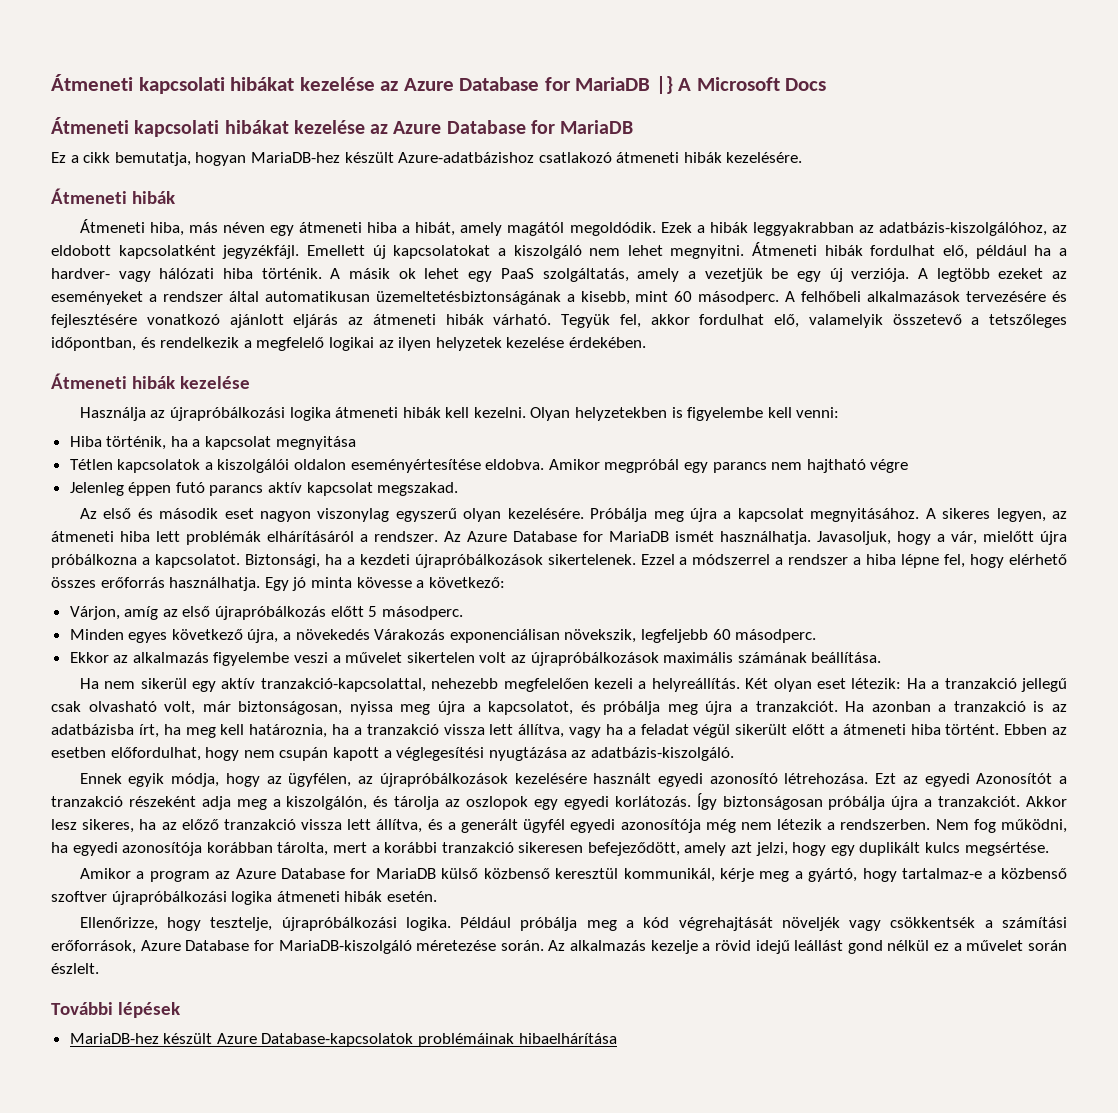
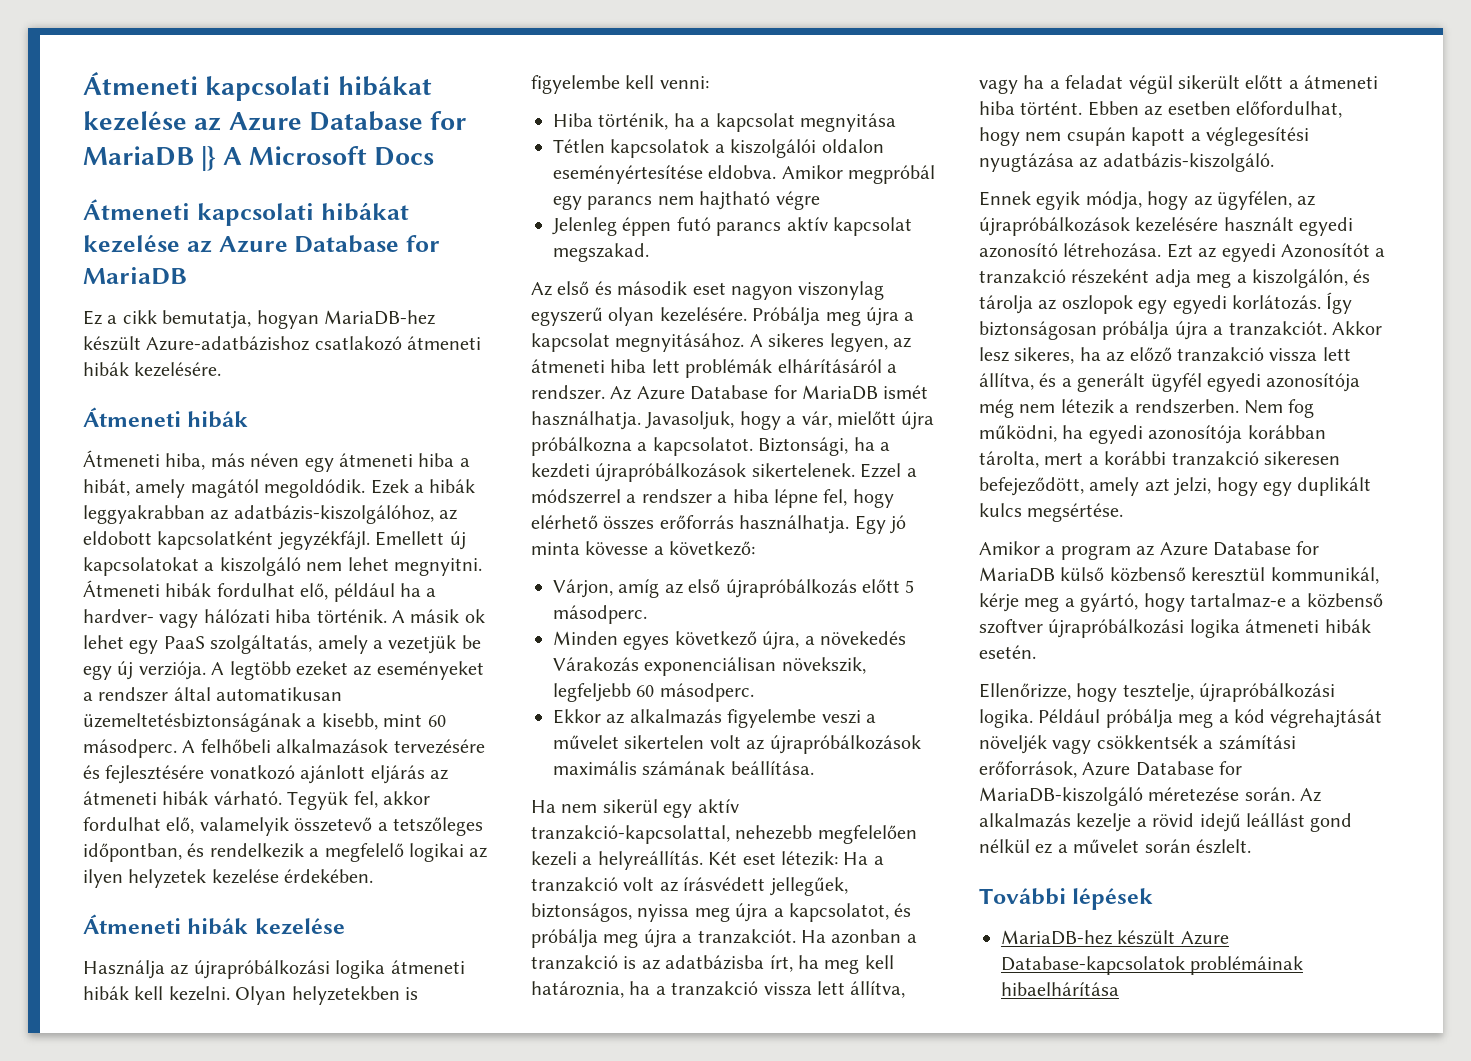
[773,678,812,692] olyan -> (738, 858) none
[1020,678,1067,692] [51,701,343,715] jellegű csak olvasható volt, már biztonságosan, -> [623,877,848,896] [531,903,632,922] volt az írásvédett jellegűek, biztonságos,

